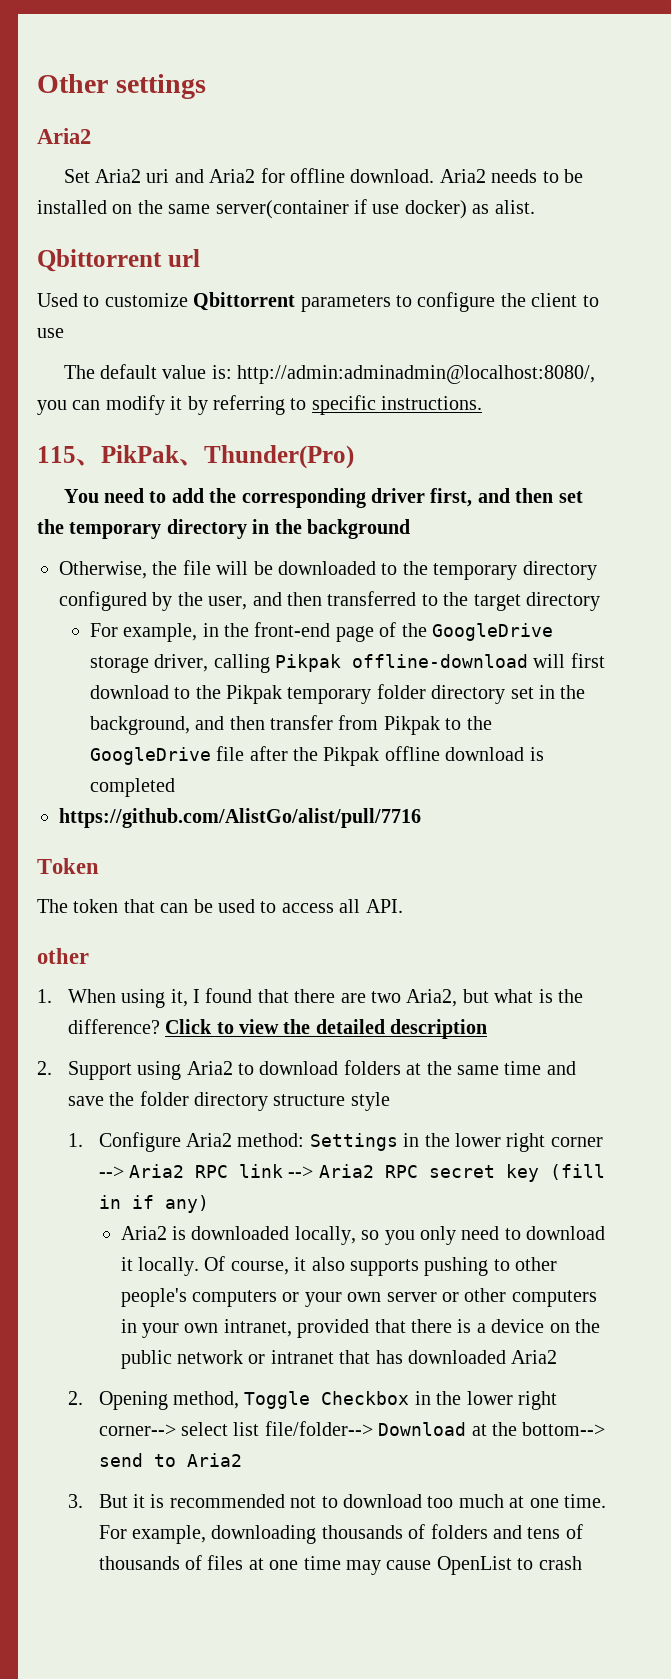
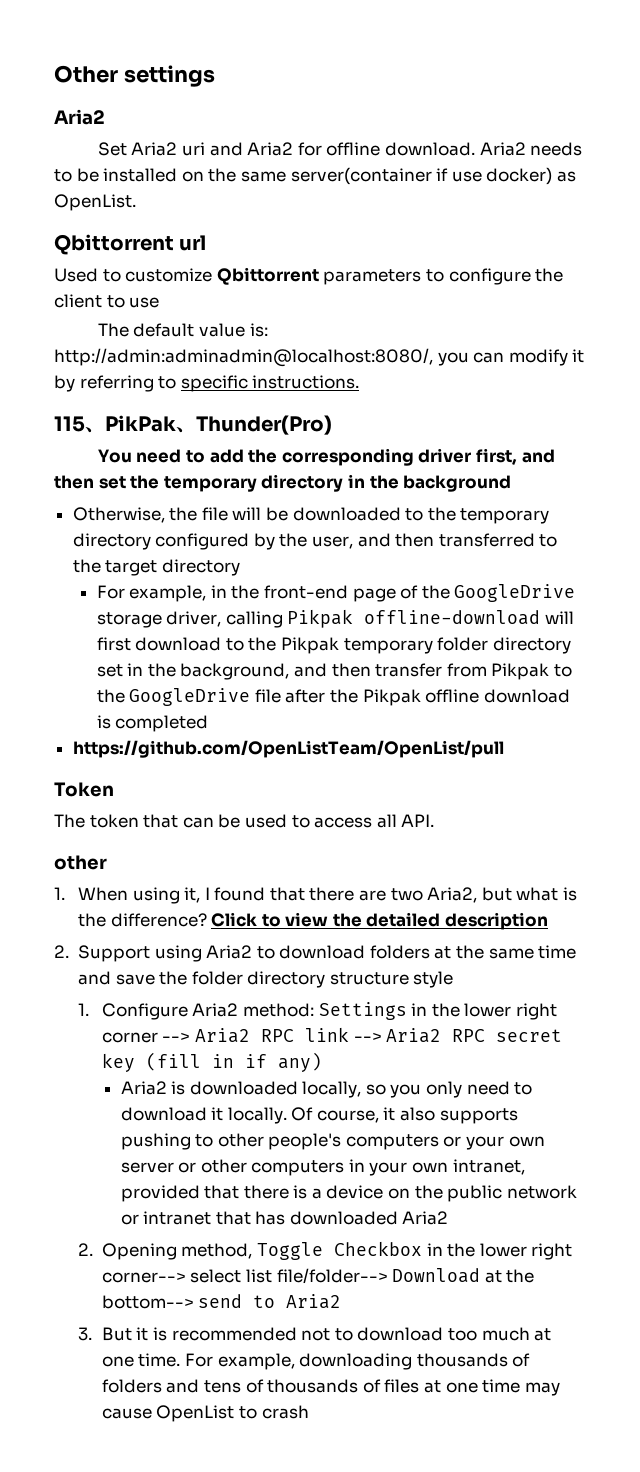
[494,200,535,214] alist. -> [54,194,136,211] OpenList.
[59,808,421,828] https://github.com/AlistGo/alist/pull/7716 -> [72,740,504,758] https://github.com/OpenListTeam/OpenList/pull

